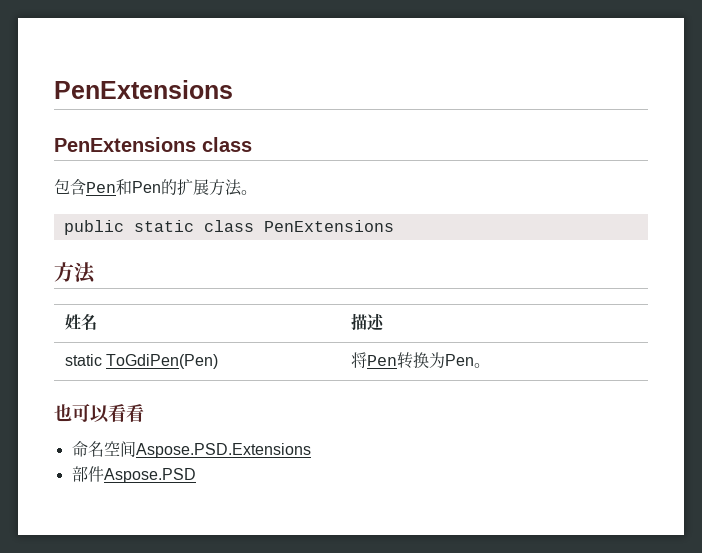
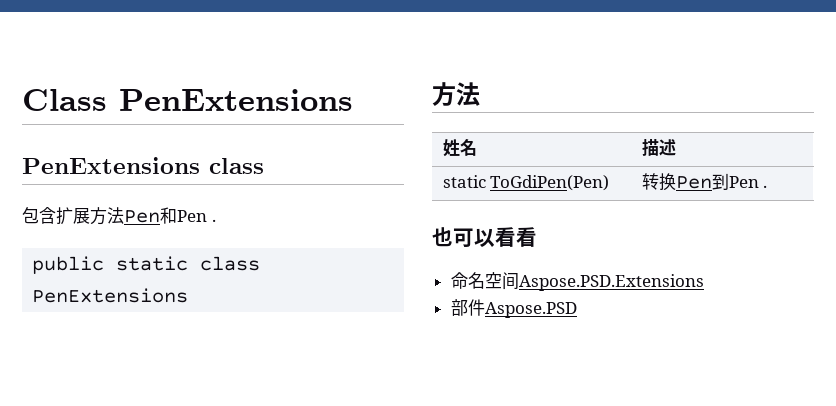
(54, 89) none -> [22,89,107,111] Class
[86,179,257,196] Pen和Pen的扩展方法。 -> [56,207,216,225] 扩展方法Pen和Pen .
[350,352,490,369] 将Pen转换为Pen。 -> [641,173,768,191] 转换Pen到Pen .

